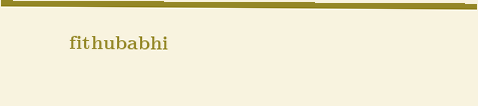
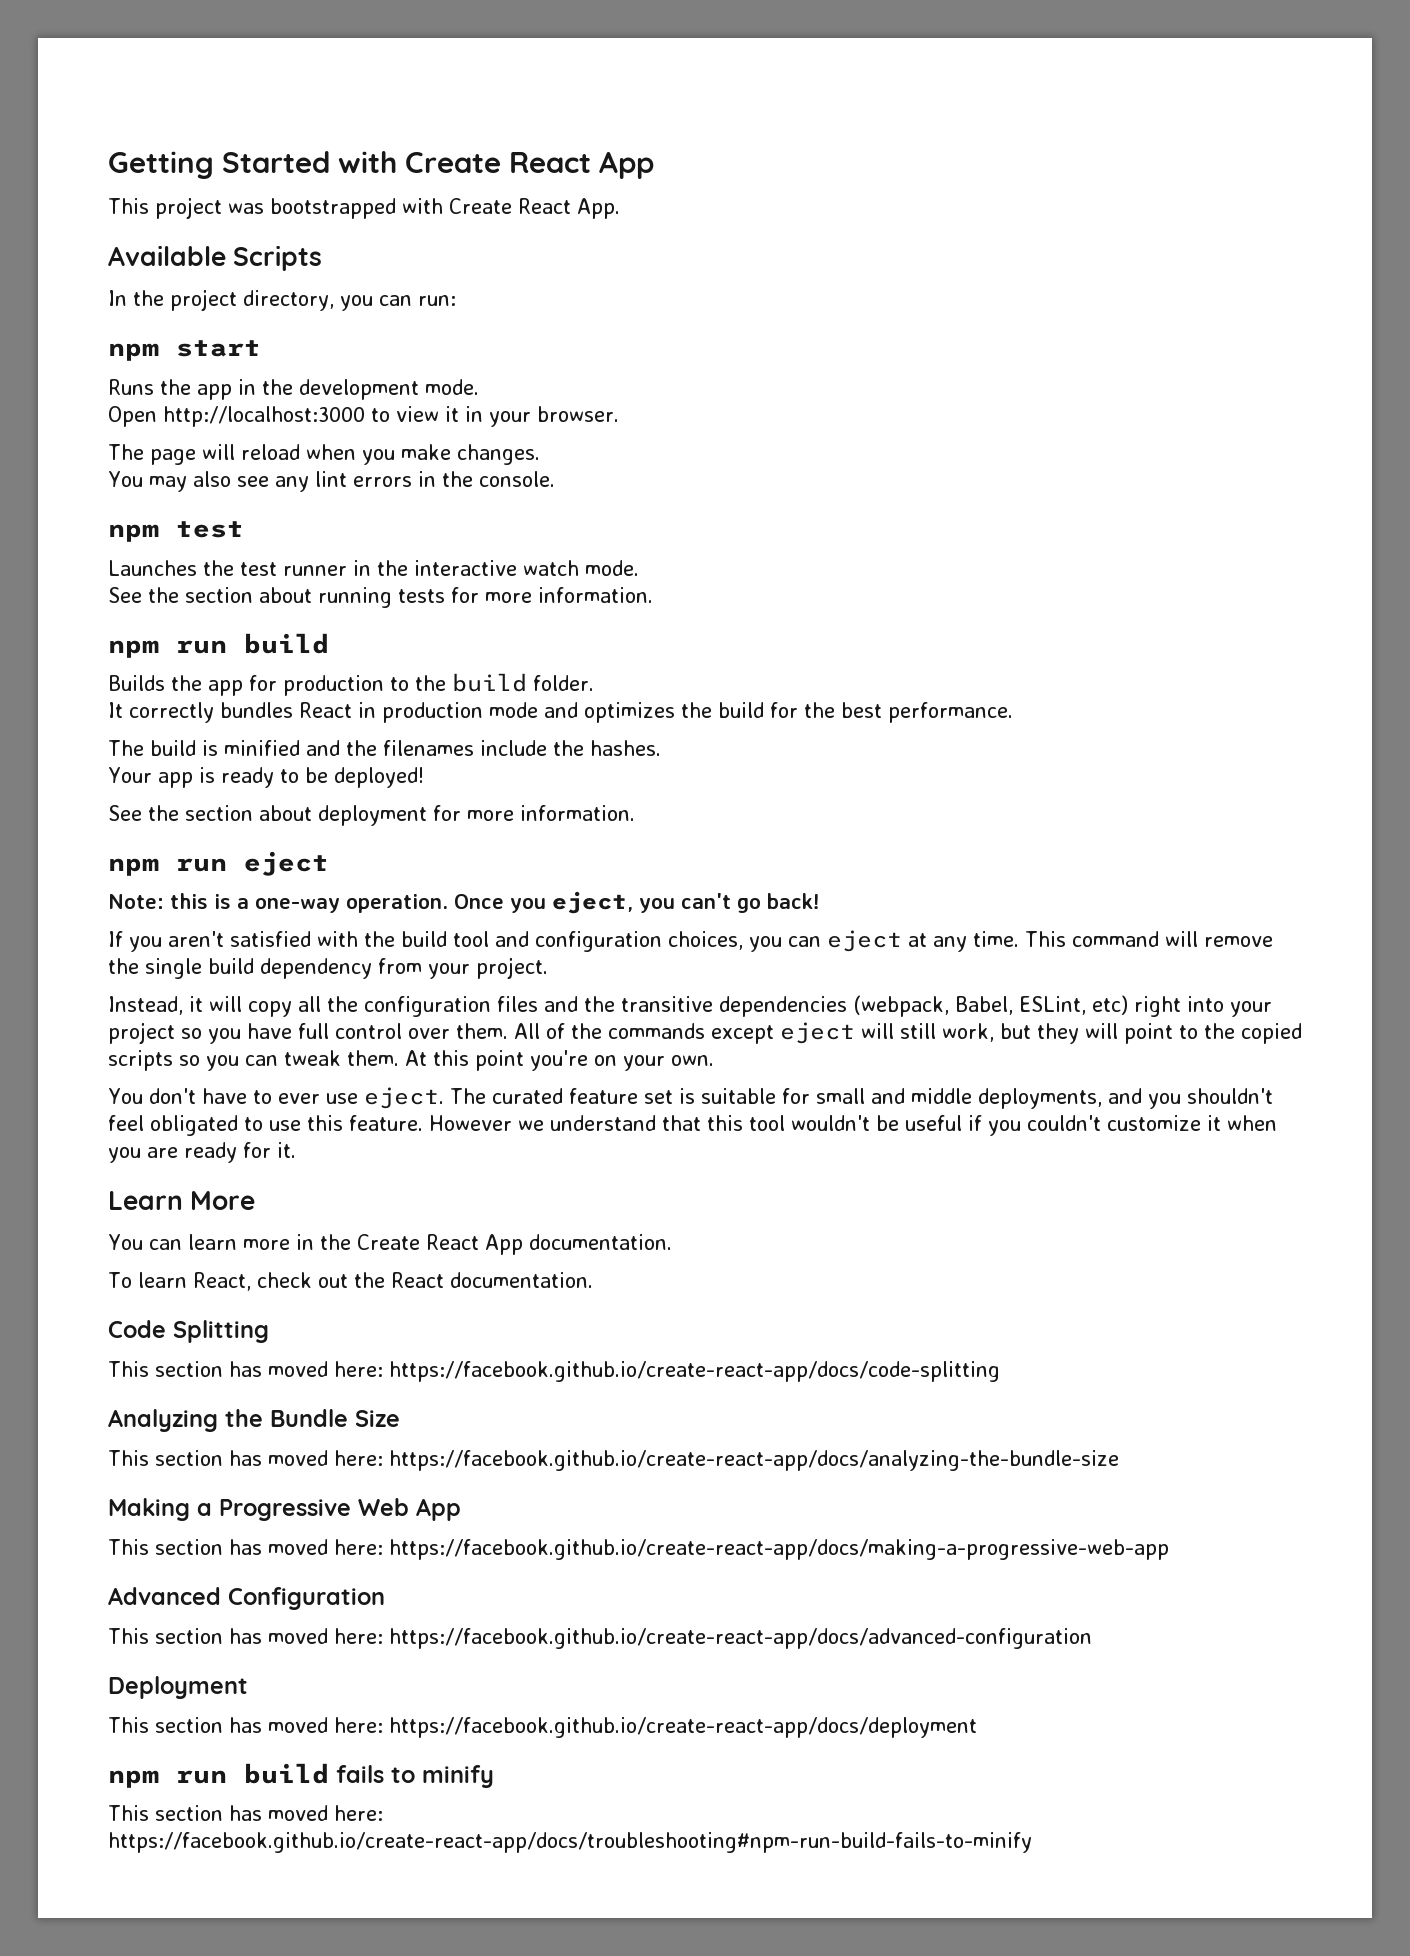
[69,35,169,50] fithubabhi -> [108,151,654,179] [108,197,620,219] [108,245,323,271] [108,289,456,311] [108,340,261,361] [108,379,479,400] [108,406,619,427] [108,444,540,465] [108,471,555,492] [108,521,244,542] [108,560,639,576] [108,587,653,608] [108,633,329,658] [108,673,594,696] [108,702,1013,723] [108,740,661,756] [108,767,424,788] [108,805,635,826] [108,851,329,876] [108,891,820,914] [108,930,1273,952] [108,957,548,979] [108,995,1272,1017] [108,1022,1302,1044] [108,1050,714,1071] [108,1087,1273,1109] [108,1115,1277,1136] [108,1142,296,1163] [108,1191,256,1210] [108,1234,672,1255] [108,1272,593,1291] [108,1320,269,1343] [108,1361,1000,1382] [108,1409,400,1432] [108,1450,1119,1471] [108,1498,461,1521] [108,1539,1169,1560] [108,1587,385,1610] [108,1628,1092,1649] [108,1676,248,1699] [108,1717,977,1738] [108,1763,494,1788] [108,1805,383,1821] [108,1832,1032,1853] Getting Started with Create React App // This project was bootstrapped with Create React App. // Available Scripts // In the project directory, you can run: // npm start // Runs the app in the development mode. // Open http://localhost:3000 to view it in your browser. // The page will reload when you make changes. // You may also see any lint errors in the console. // npm test // Launches the test runner in the interactive watch mode. // See the section about running tests for more information. // npm run build // Builds the app for production to the build folder. // It correctly bundles React in production mode and optimizes the build for the best performance. // The build is minified and the filenames include the hashes. // Your app is ready to be deployed! // See the section about deployment for more information. // npm run eject // Note: this is a one-way operation. Once you eject, you can't go back! // If you aren't satisfied with the build tool and configuration choices, you can eject at any time. This command will remove the single build dependency from your project. // Instead, it will copy all the configuration files and the transitive dependencies (webpack, Babel, ESLint, etc) right into your project so you have full control over them. All of the commands except eject will still work, but they will point to the copied scripts so you can tweak them. At this point you're on your own. // You don't have to ever use eject. The curated feature set is suitable for small and middle deployments, and you shouldn't feel obligated to use this feature. However we understand that this tool wouldn't be useful if you couldn't customize it when you are ready for it. // Learn More // You can learn more in the Create React App documentation. // To learn React, check out the React documentation. // Code Splitting // This section has moved here: https://facebook.github.io/create-react-app/docs/code-splitting // Analyzing the Bundle Size // This section has moved here: https://facebook.github.io/create-react-app/docs/analyzing-the-bundle-size // Making a Progressive Web App // This section has moved here: https://facebook.github.io/create-react-app/docs/making-a-progressive-web-app // Advanced Configuration // This section has moved here: https://facebook.github.io/create-react-app/docs/advanced-configuration // Deployment // This section has moved here: https://facebook.github.io/create-react-app/docs/deployment // npm run build fails to minify // This section has moved here: https://facebook.github.io/create-react-app/docs/troubleshooting#npm-run-build-fails-to-minify

